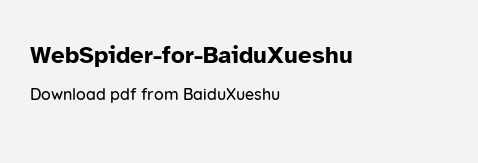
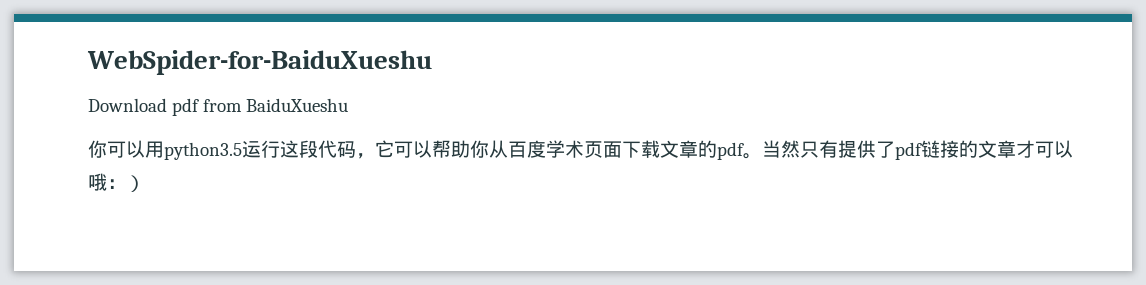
(280, 94) none -> [88,140,1073,160] [88,173,145,192] // 你可以用python3.5运行这段代码，它可以帮助你从百度学术页面下载文章的pdf。当然只有提供了pdf链接的文章才可以哦：）

